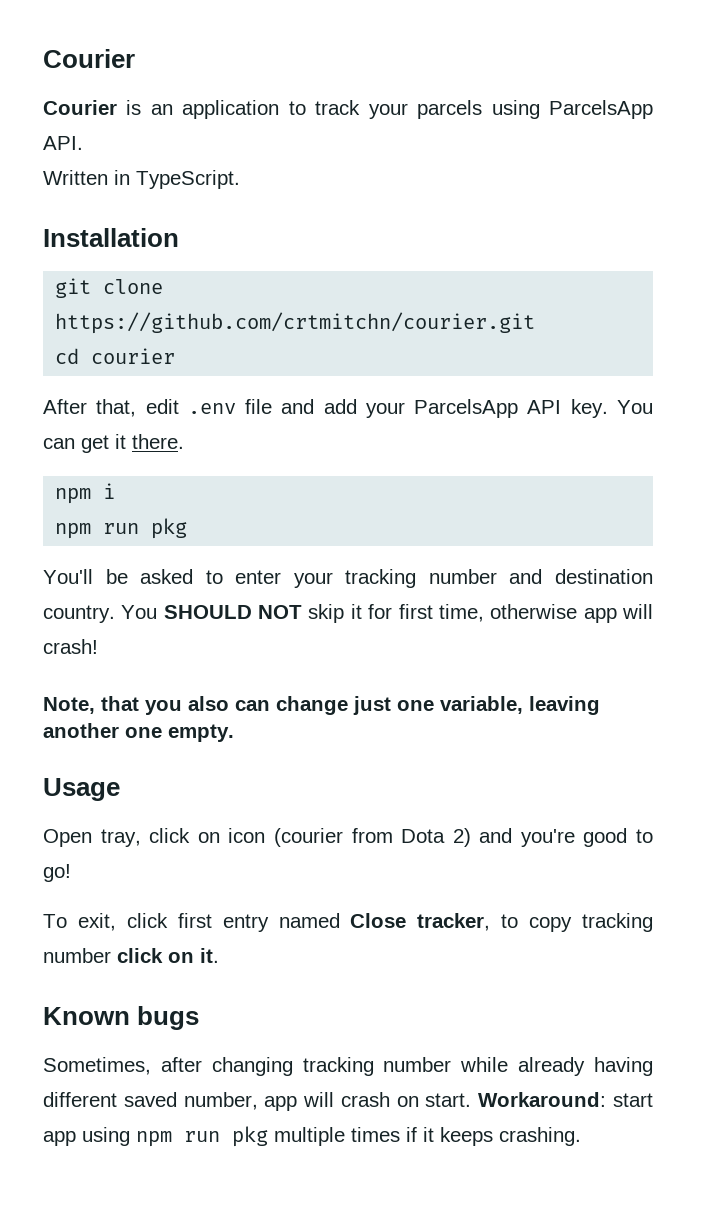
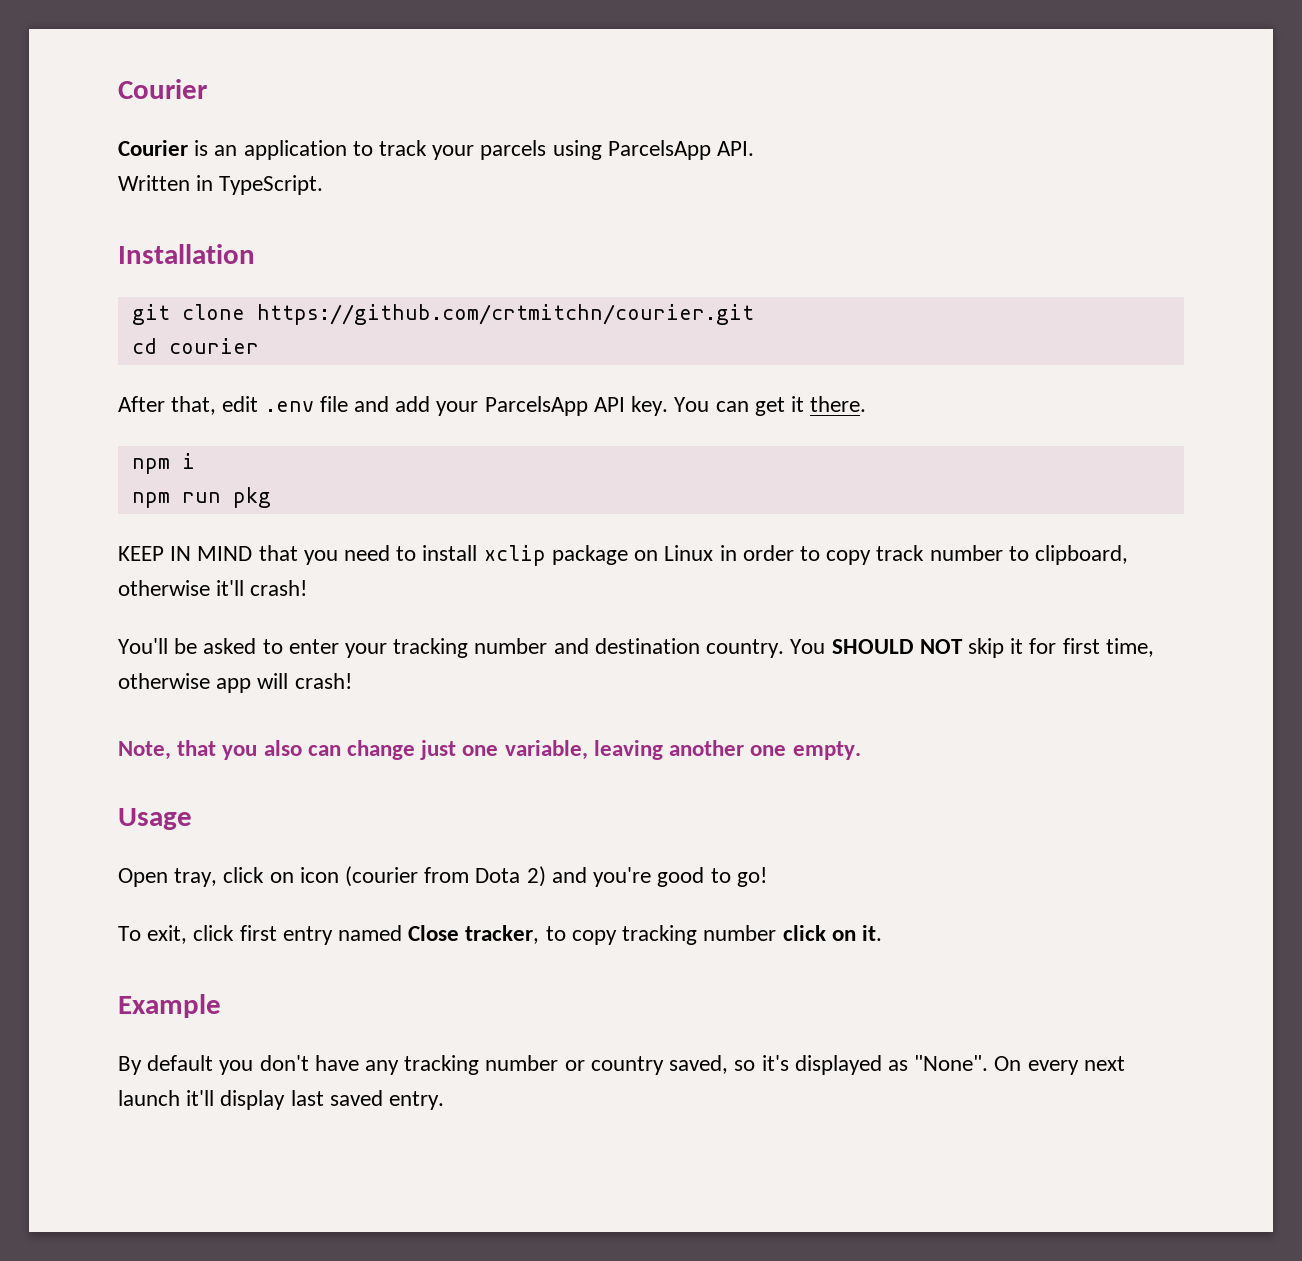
(188, 528) none -> [118,545,1128,566] [118,580,308,596] // KEEP IN MIND that you need to install xclip package on Linux in order to copy track number to clipboard, otherwise it'll crash!
[43,1006,200,1030] [43,1057,653,1076] [43,1092,653,1111] [43,1126,581,1147] Known bugs // Sometimes, after changing tracking number while already having different saved number, app will crash on start. Workaround: start app using npm run pkg multiple times if it keeps crashing. -> [118,994,221,1018] [118,1055,1125,1075] [118,1090,445,1110] Example // By default you don't have any tracking number or country saved, so it's displayed as "None". On every next launch it'll display last saved entry.

